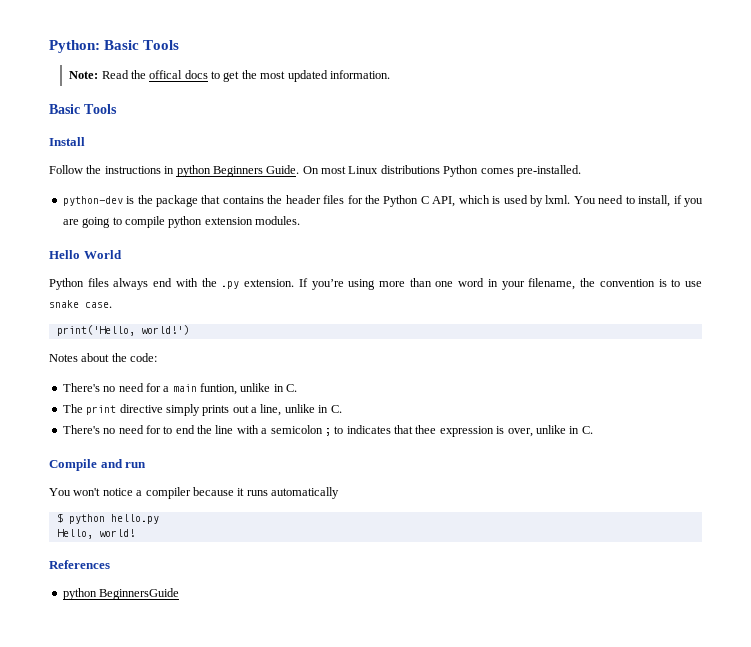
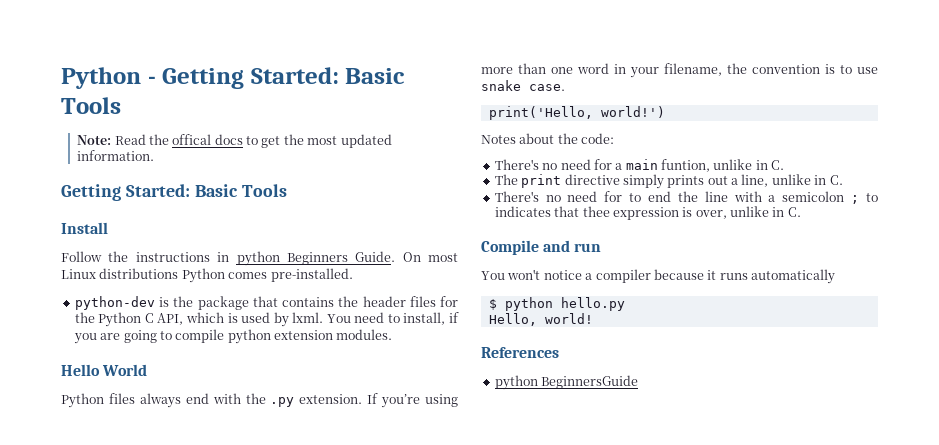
[49,40,100,53] Python: -> [61,67,339,89] Python - Getting Started:
(390, 74) none -> [61,184,190,201] Getting Started:

